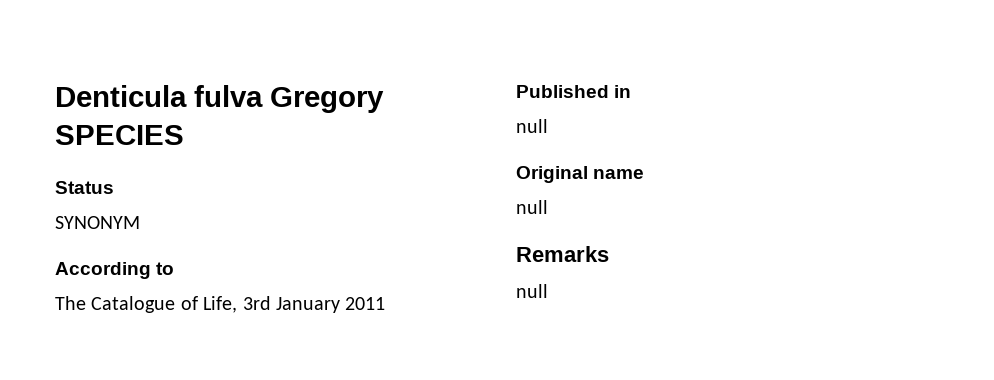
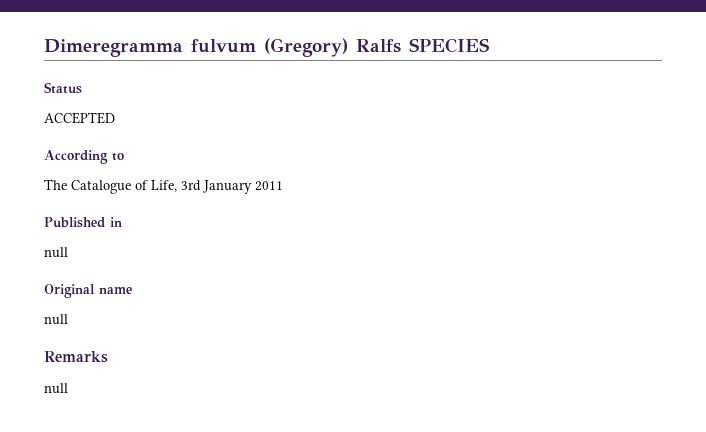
[55,85,384,113] Denticula fulva Gregory -> [44,38,401,57] Dimeregramma fulvum (Gregory) Ralfs
[55,216,140,229] SYNONYM -> [44,112,115,124] ACCEPTED

